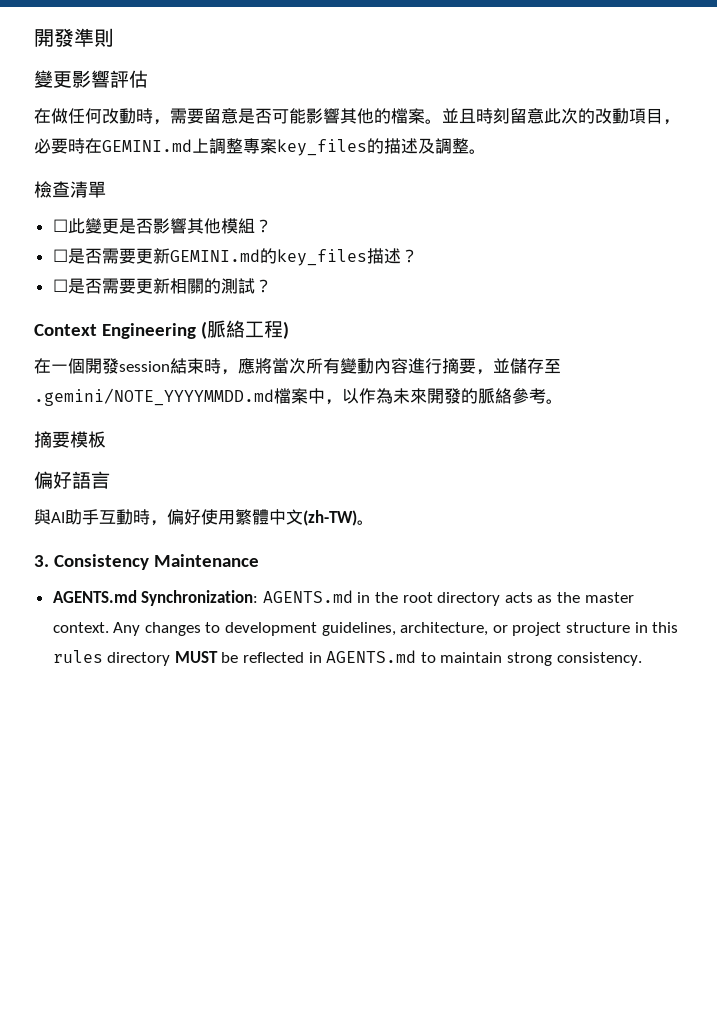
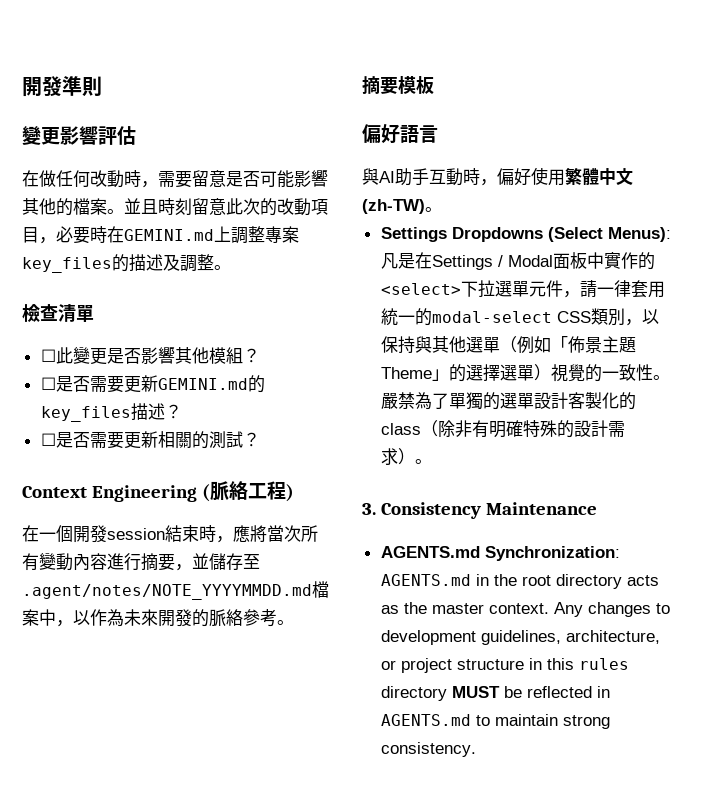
[34,388,274,406] .gemini/NOTE_YYYYMMDD.md -> [22,584,312,600] .agent/notes/NOTE_YYYYMMDD.md
(374, 522) none -> [380,227,671,242] [380,252,655,270] [380,280,665,298] [380,308,659,326] [380,336,636,354] [380,364,670,382] [380,392,636,410] [380,420,625,438] [380,448,432,465] // Settings Dropdowns (Select Menus):凡是在Settings / Modal面板中實作的<select>下拉選單元件，請一律套用統一的modal-select CSS類別，以保持與其他選單（例如「佈景主題Theme」的選擇選單）視覺的一致性。嚴禁為了單獨的選單設計客製化的class（除非有明確特殊的設計需求）。

